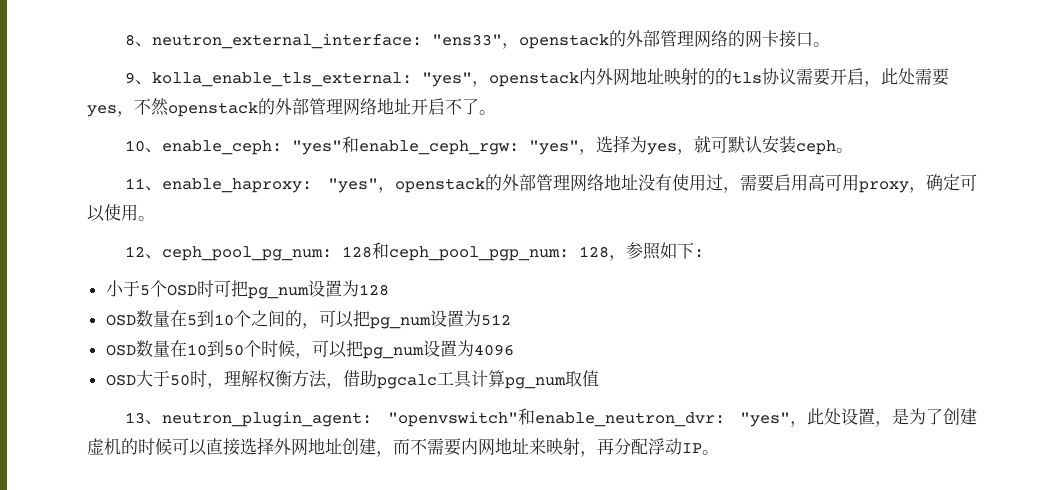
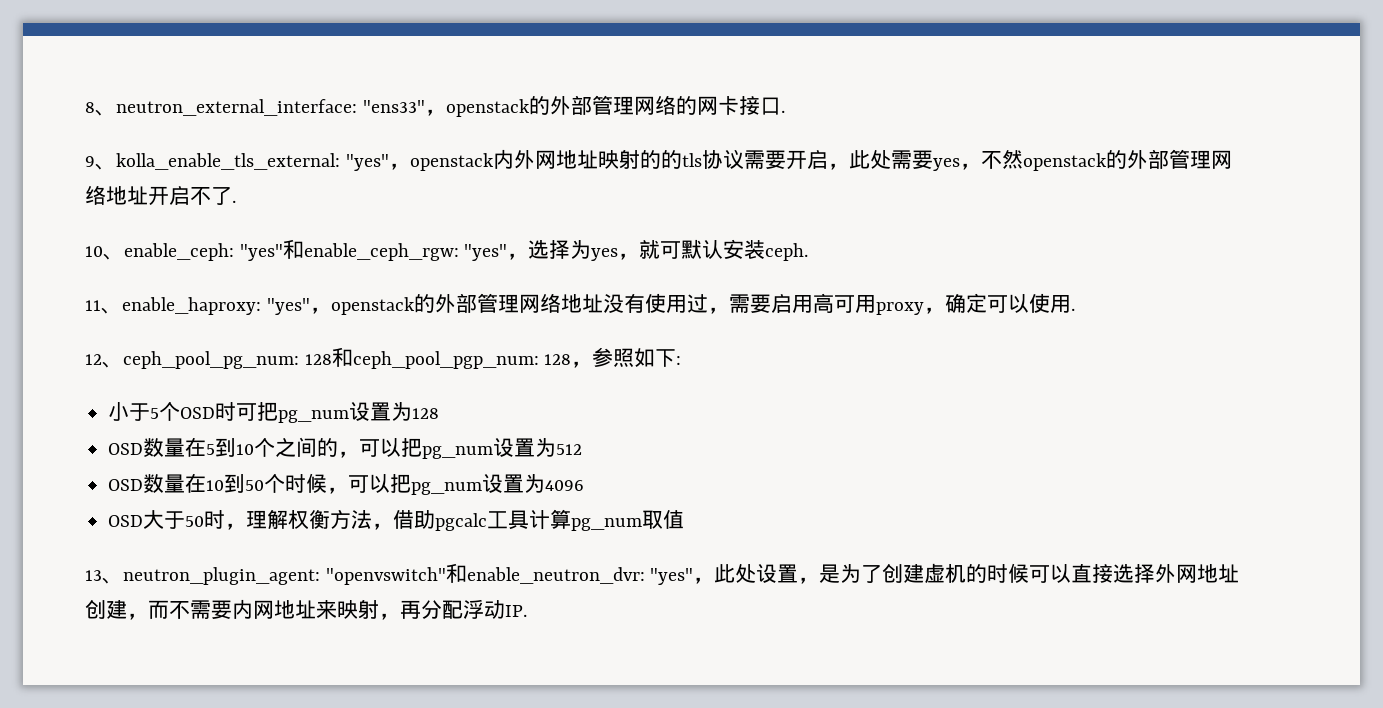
[813,42,831,47] 。 -> [780,110,785,113] .
[479,110,496,115] 。 -> [232,200,236,203] .
[796,140,854,155] ceph。 -> [765,243,809,261] ceph.
[138,216,155,221] 。 -> [1070,308,1075,311] .
[682,443,719,455] IP。 -> [505,605,527,617] IP.

